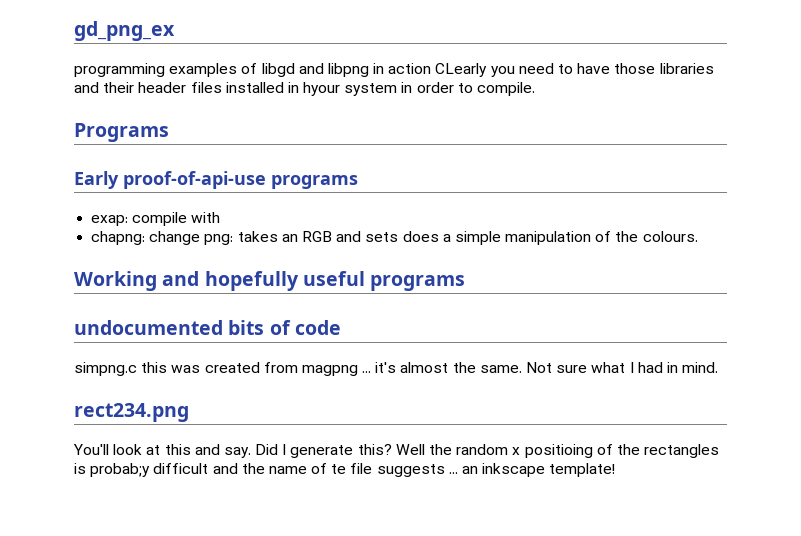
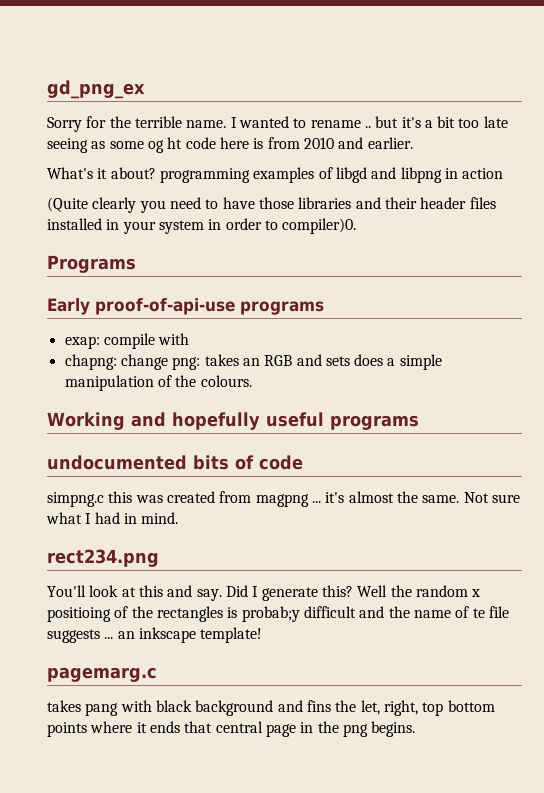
(175, 31) none -> [47,116,508,132] [47,137,413,153] [47,167,156,179] Sorry for the terrible name. I wanted to rename .. but it's a bit too late seeing as some og ht code here is from 2010 and earlier. // What's it about?
[435,63,488,77] CLearly -> [47,197,137,213] // (Quite clearly
[303,82,341,96] hyour -> [122,221,156,234] your
[477,82,536,96] compile. -> [282,218,357,234] compiler)0.
(616, 470) none -> [47,667,157,682] [47,700,495,716] [47,721,416,737] // pagemarg.c // takes pang with black background and fins the let, right, top bottom points where it ends that central page in the png begins.

